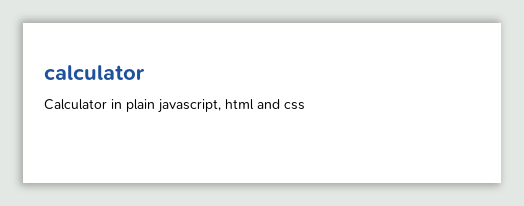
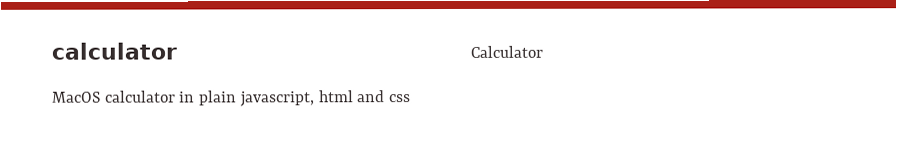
[44,99,107,110] Calculator -> [52,90,176,103] MacOS calculator
(305, 106) none -> [470,45,543,58] Calculator

